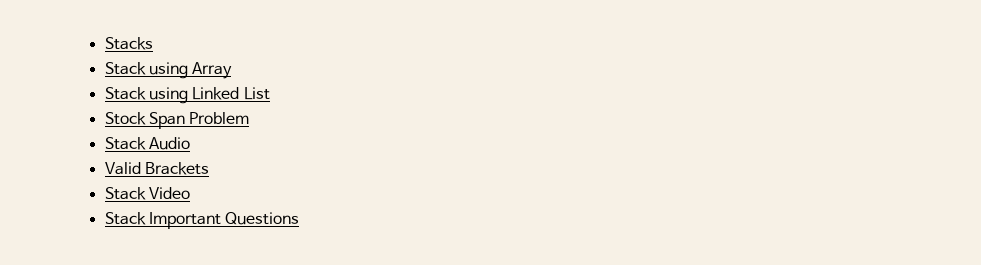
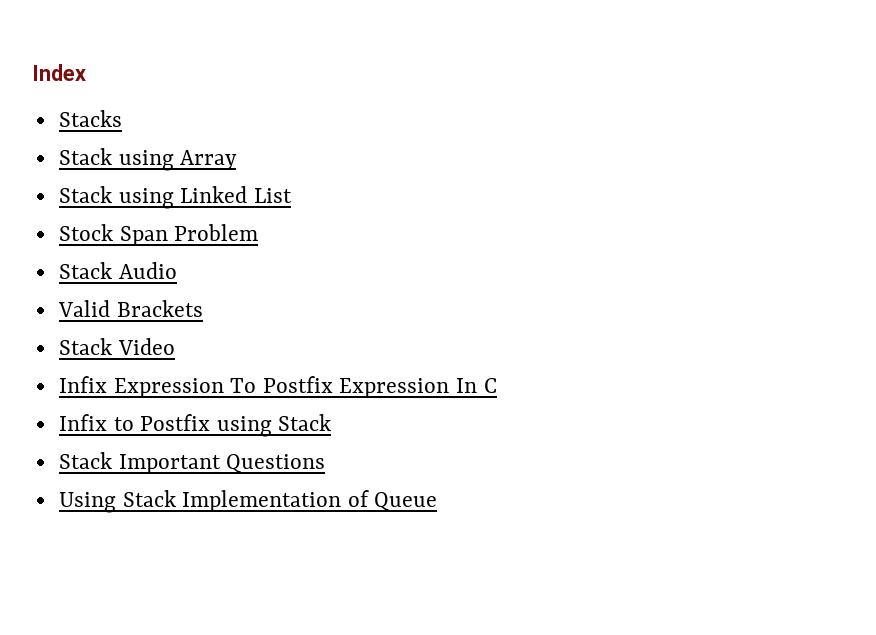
(104, 43) none -> [32,64,86,81] Index //
[104,212,300,229] Stack Important Questions -> [58,376,497,398] [58,414,332,437] [58,452,326,474] [58,490,438,513] Infix Expression To Postfix Expression In C // Infix to Postfix using Stack // Stack Important Questions // Using Stack Implementation of Queue

